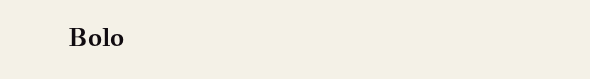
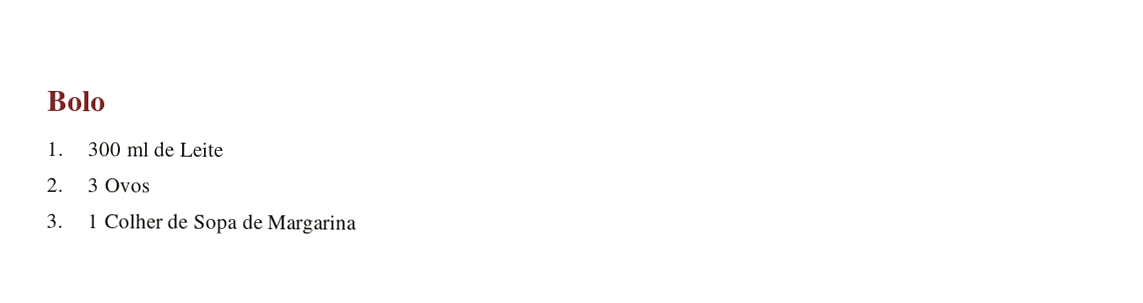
(124, 37) none -> [46,141,224,157] [46,177,150,193] [46,213,358,235] // 1. 300 ml de Leite // 2. 3 Ovos // 3. 1 Colher de Sopa de Margarina

